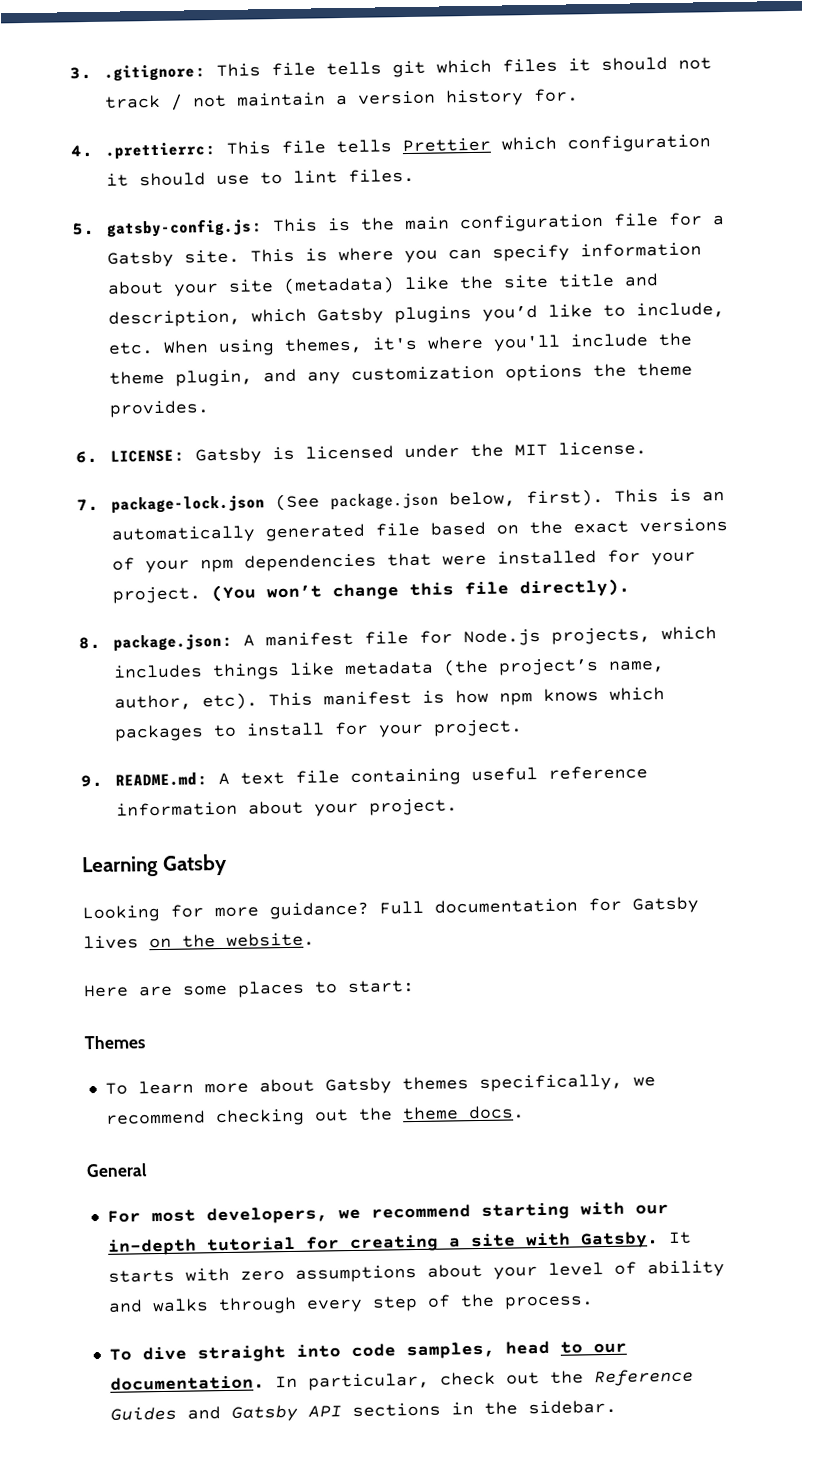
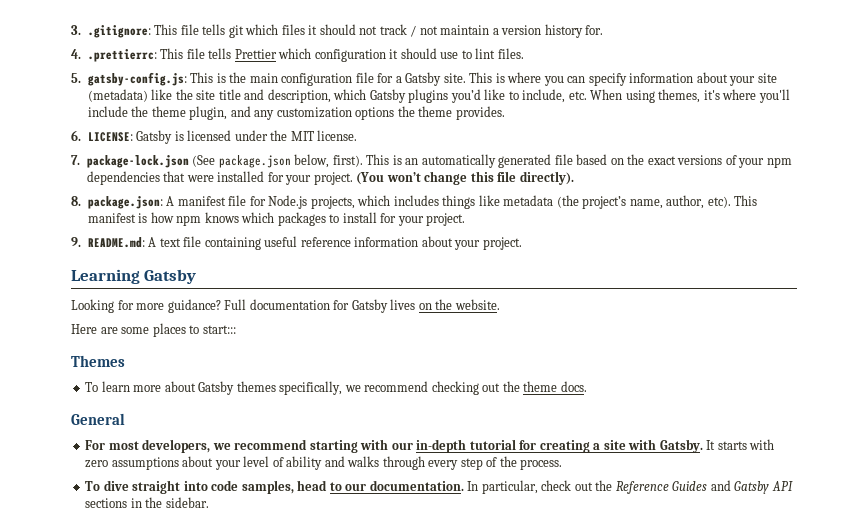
[347,980,415,994] start: -> [202,325,236,334] start:::

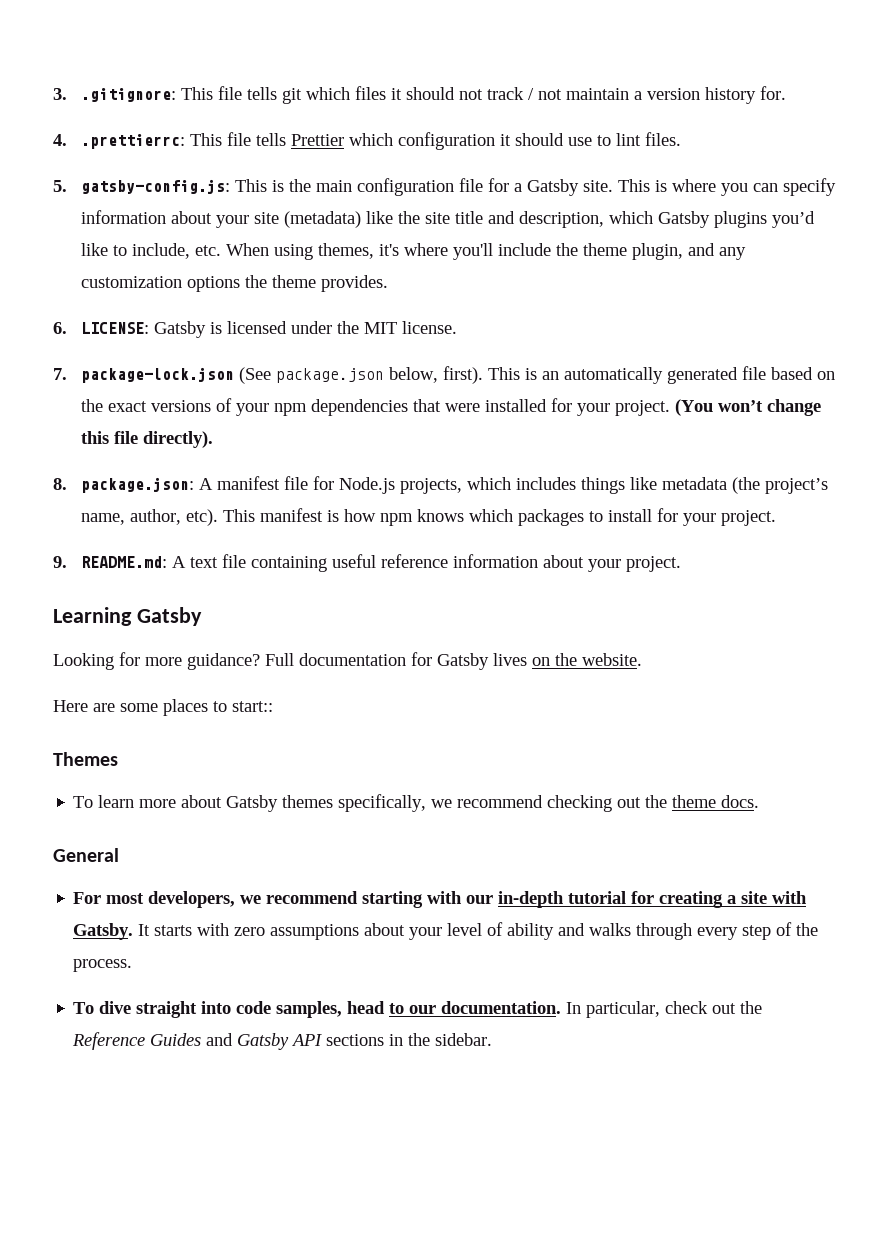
[202,325,236,334] start::: -> [232,701,273,712] start::

